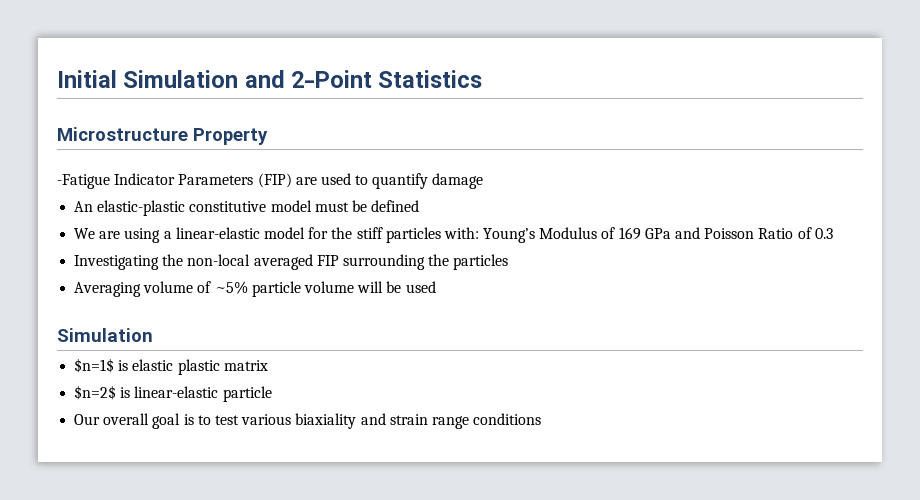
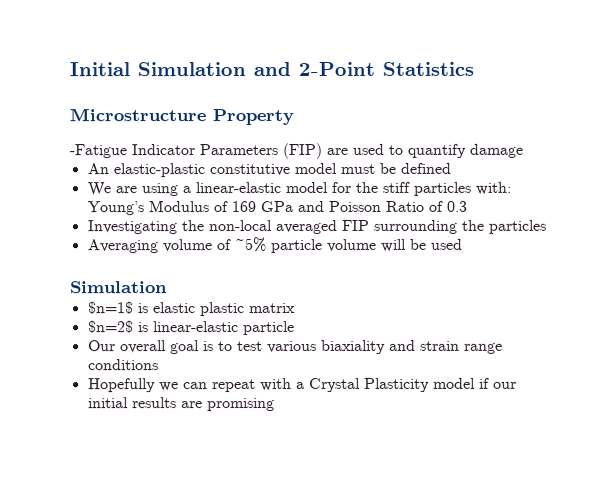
(542, 419) none -> [87,377,517,393] [87,397,275,412] // Hopefully we can repeat with a Crystal Plasticity model if our initial results are promising

